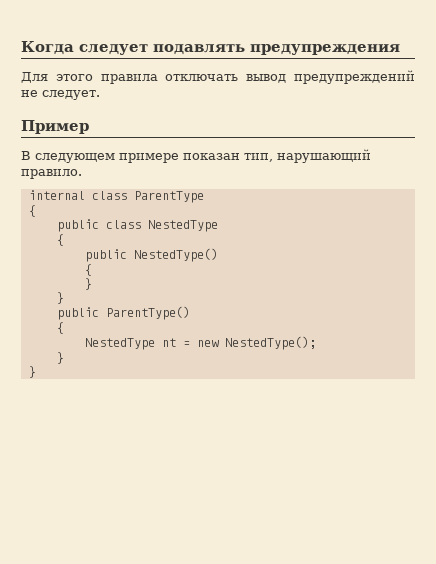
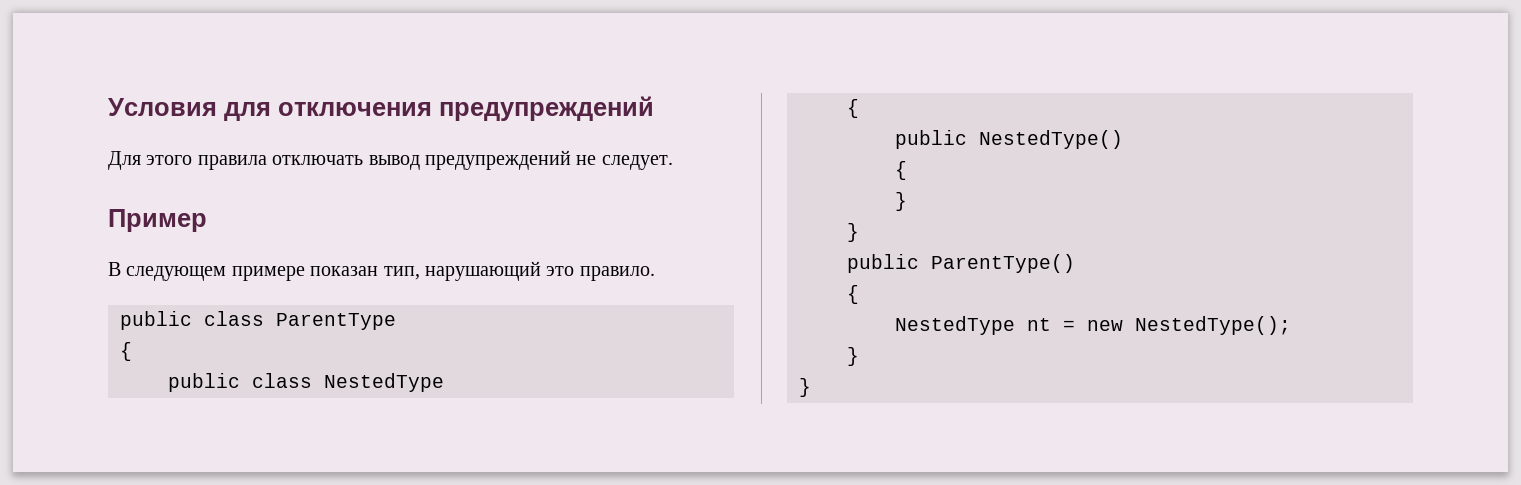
[21,41,400,55] Когда следует подавлять предупреждения -> [108,96,654,121] Условия для отключения предупреждений
(371, 156) none -> [546,266,575,276] это
[28,190,85,200] internal -> [120,311,192,330] public

